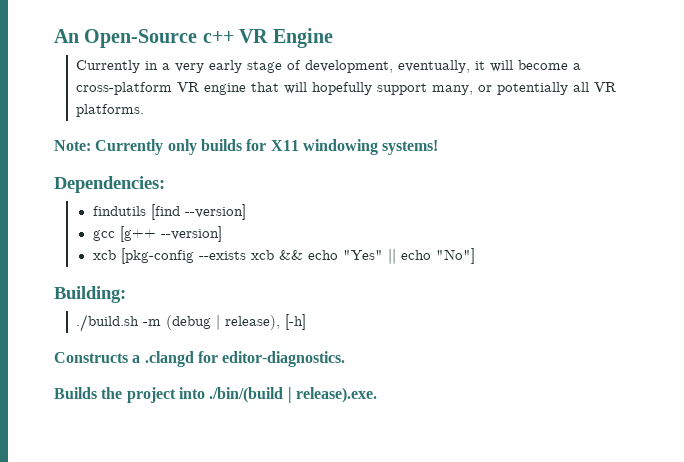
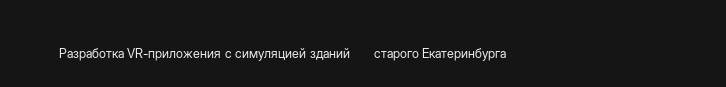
[54,28,333,48] [76,60,582,73] [76,82,617,95] [76,104,145,117] [54,139,439,155] [54,176,165,193] [92,204,246,220] [92,226,222,242] [92,248,475,264] [54,286,126,303] [76,314,307,332] [54,351,346,367] [54,387,377,403] An Open-Source c++ VR Engine // Currently in a very early stage of development, eventually, it will become a cross-platform VR engine that will hopefully support many, or potentially all VR platforms. // Note: Currently only builds for X11 windowing systems! // Dependencies: // findutils [find --version] // gcc [g++ --version] // xcb [pkg-config --exists xcb && echo "Yes" || echo "No"] // Building: // ./build.sh -m (debug | release), [-h] // Constructs a .clangd for editor-diagnostics. // Builds the project into ./bin/(build | release).exe. -> [59,48,507,61] Разработка VR-приложения с симуляцией зданий старого Екатеринбурга

